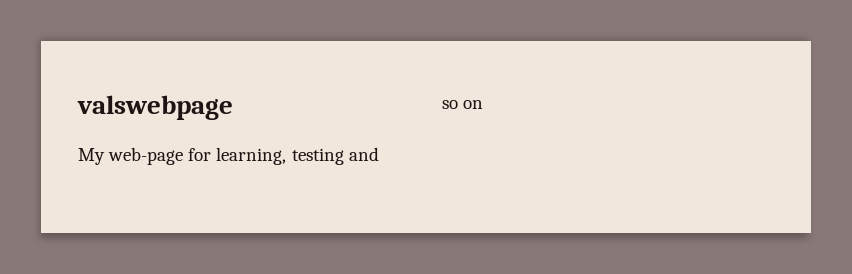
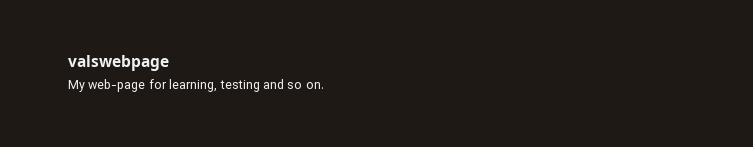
[463,100,484,109] on -> [305,82,324,89] on.

